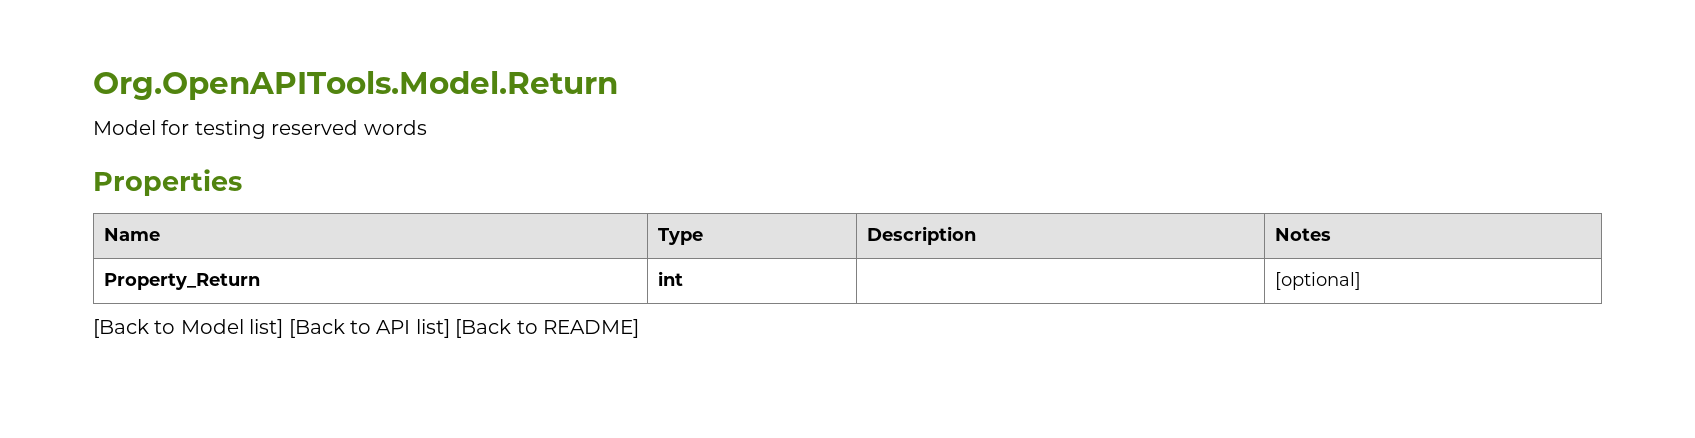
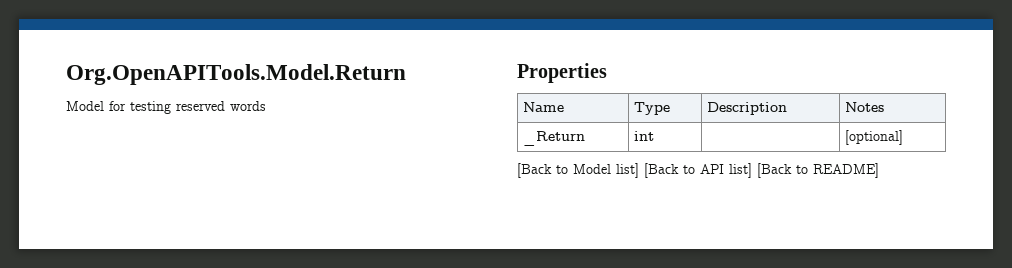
[103,273,260,290] Property_Return -> [522,131,585,146] _Return

